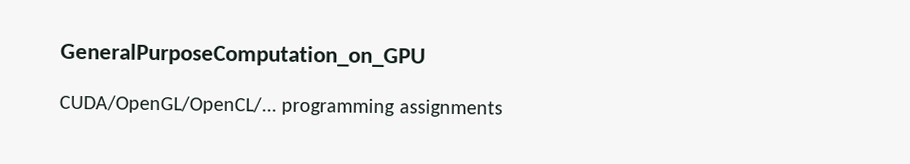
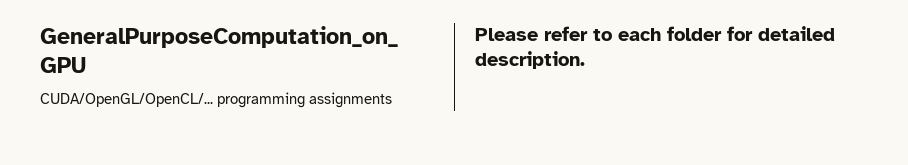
(503, 108) none -> [475,26,835,41] [475,51,585,69] // Please refer to each folder for detailed description.

